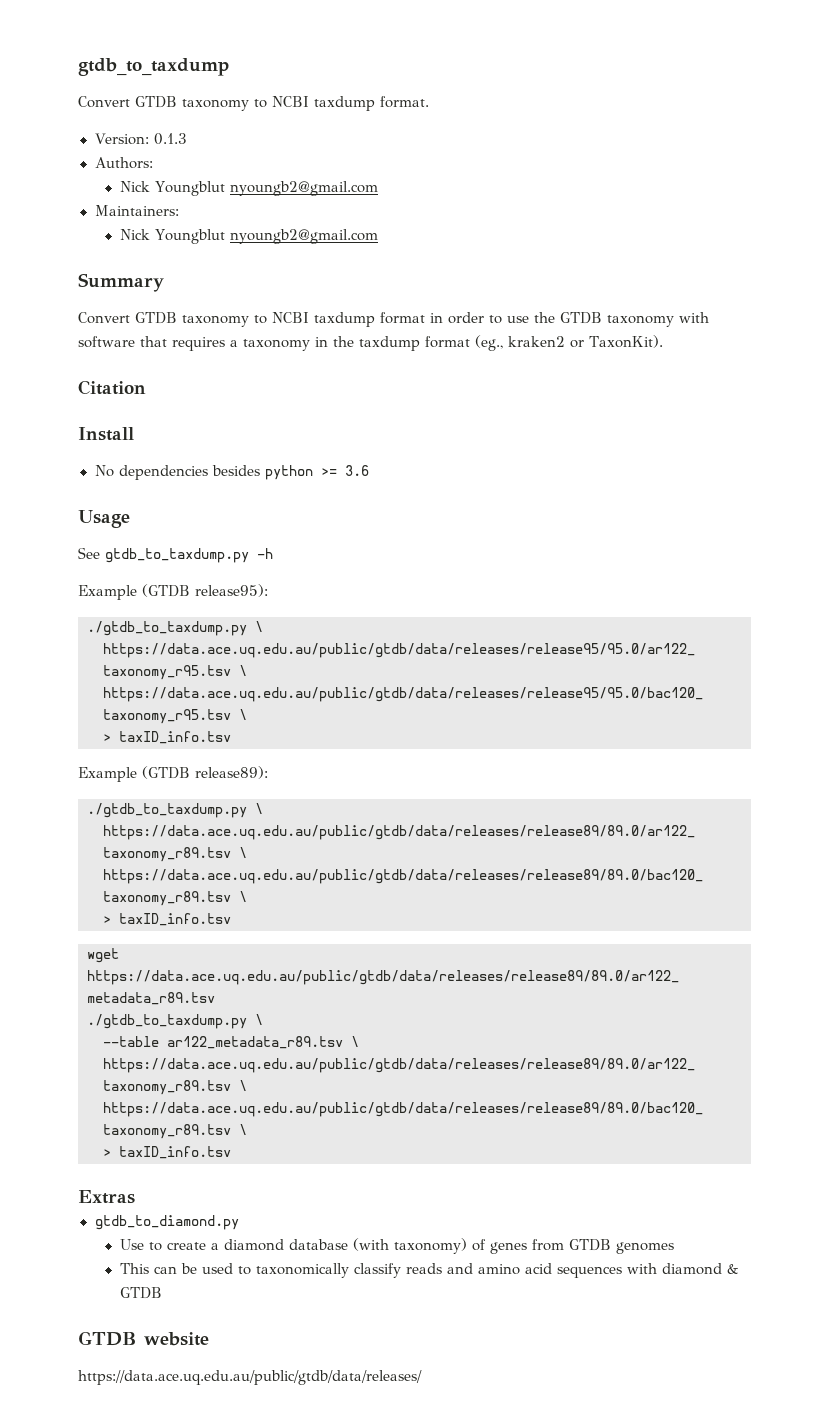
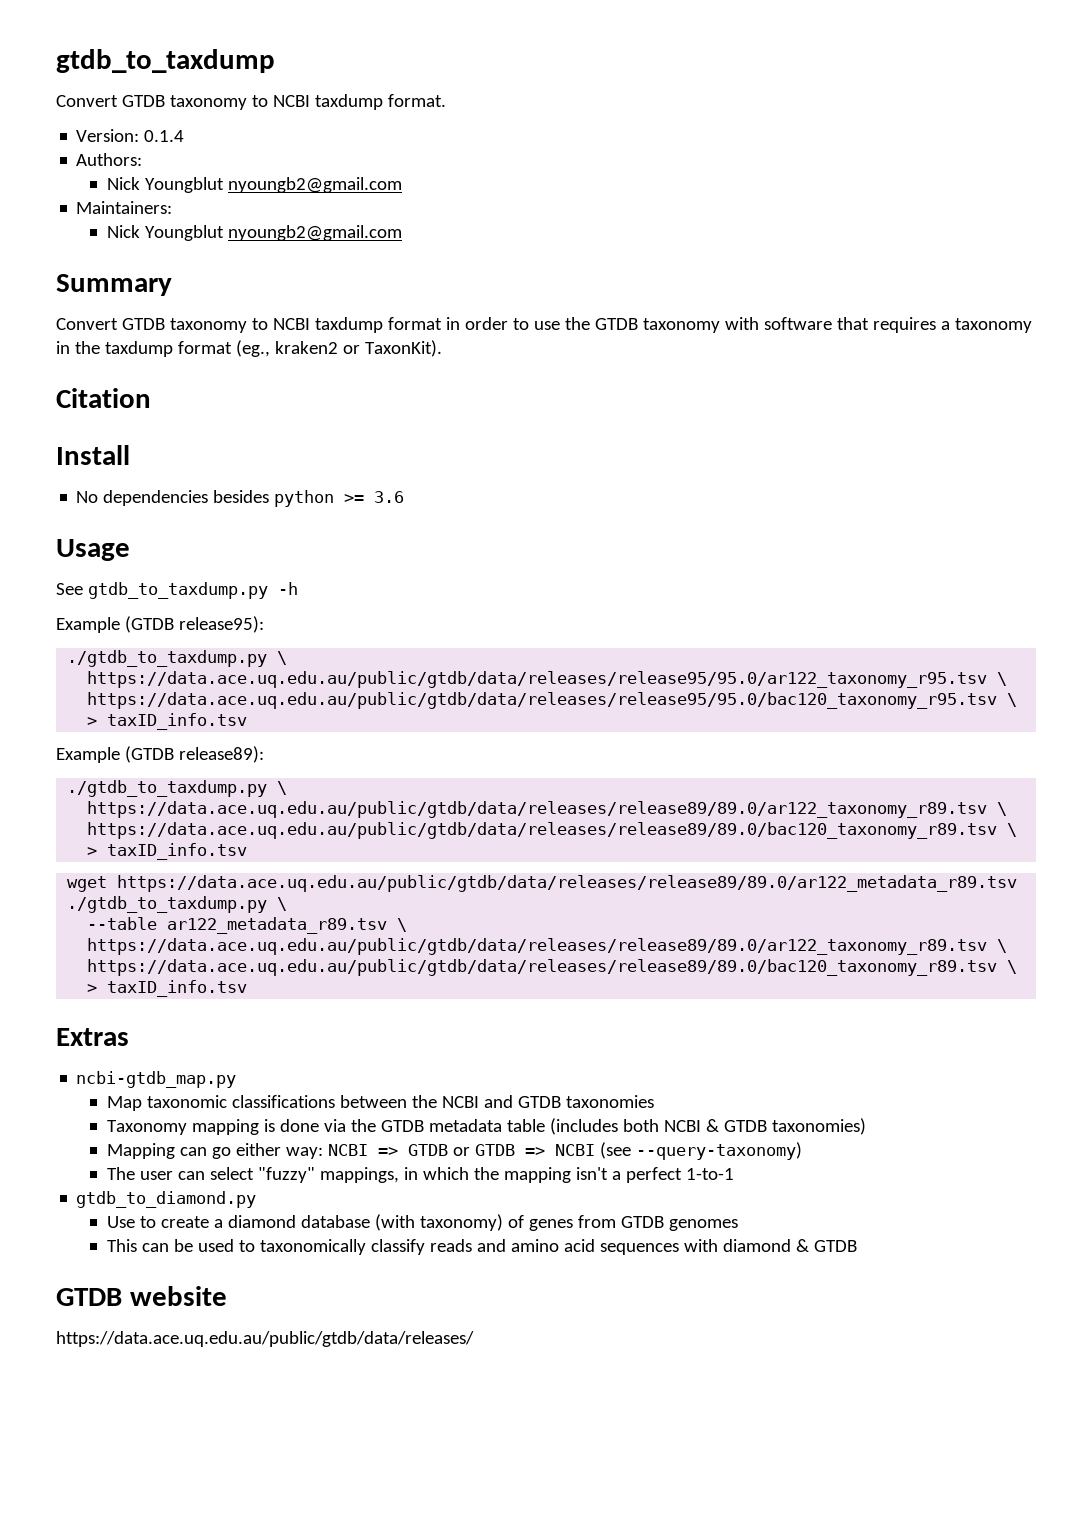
[154,133,188,145] 0.1.3 -> [144,130,185,142] 0.1.4
(135, 1197) none -> [76,1071,237,1088] [106,1095,654,1111] [106,1118,866,1135] [106,1142,802,1160] [106,1167,734,1183] // ncbi-gtdb_map.py // Map taxonomic classifications between the NCBI and GTDB taxonomies // Taxonomy mapping is done via the GTDB metadata table (includes both NCBI & GTDB taxonomies) // Mapping can go either way: NCBI => GTDB or GTDB => NCBI (see --query-taxonomy) // The user can select "fuzzy" mappings, in which the mapping isn't a perfect 1-to-1

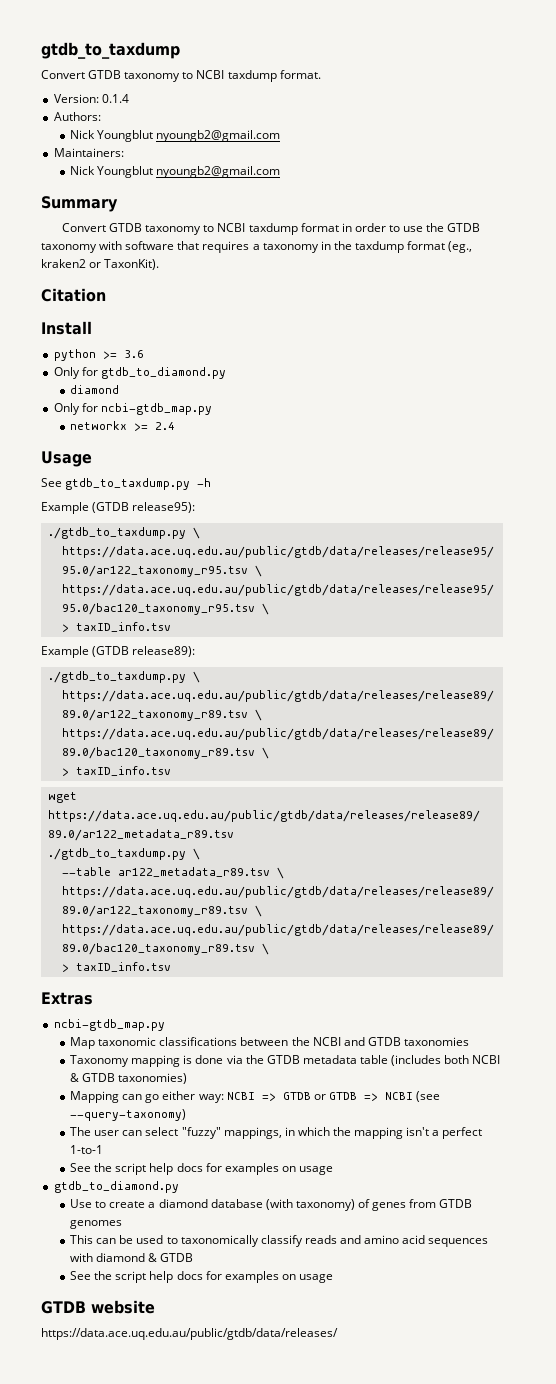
[76,490,270,506] No dependencies besides -> (92, 328) none
(405, 497) none -> [53,367,226,379] [70,385,120,394] [53,403,212,415] [70,421,176,431] // Only for gtdb_to_diamond.py // diamond // Only for ncbi-gtdb_map.py // networkx >= 2.4
(734, 1174) none -> [70,1163,334,1175] // See the script help docs for examples on usage
(857, 1246) none -> [70,1271,334,1283] // See the script help docs for examples on usage

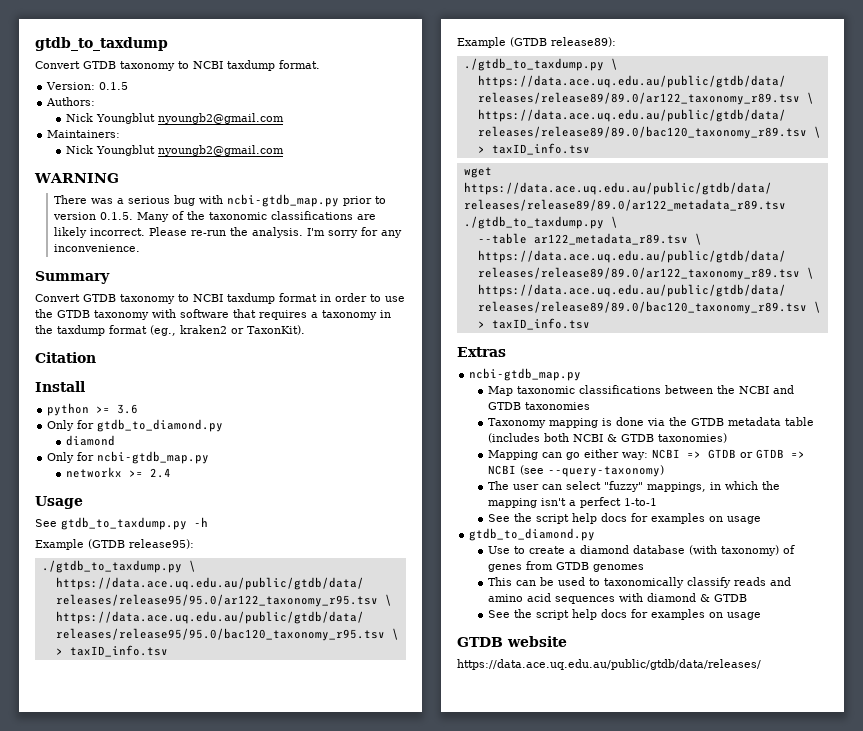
[101,94,129,103] 0.1.4 -> [99,82,129,90] 0.1.5
(281, 172) none -> [34,173,119,183] [53,194,386,207] [52,211,376,222] [53,227,402,238] [53,244,140,252] // WARNING // There was a serious bug with ncbi-gtdb_map.py prior to version 0.1.5. Many of the taxonomic classifications are likely incorrect. Please re-run the analysis. I'm sorry for any inconvenience.

